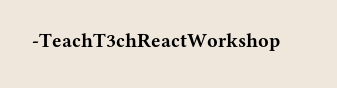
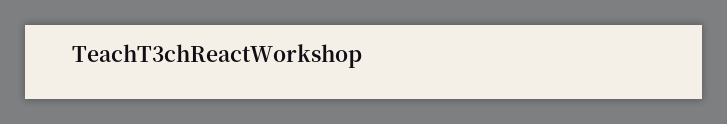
[32,33,280,51] -TeachT3chReactWorkshop -> [72,44,362,68] TeachT3chReactWorkshop

